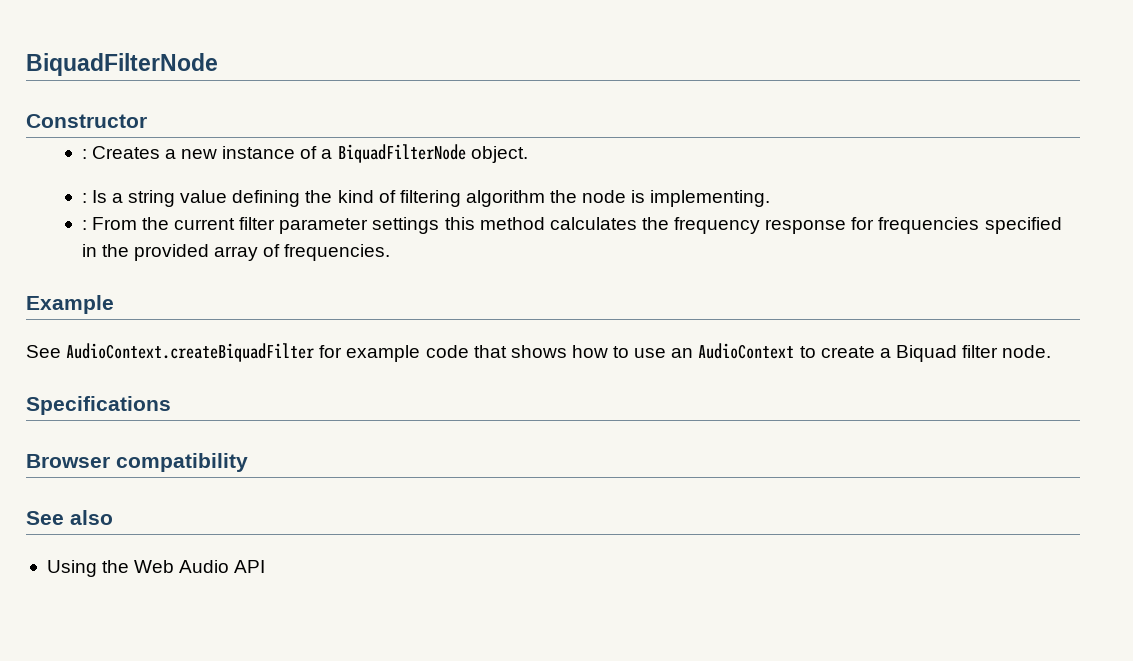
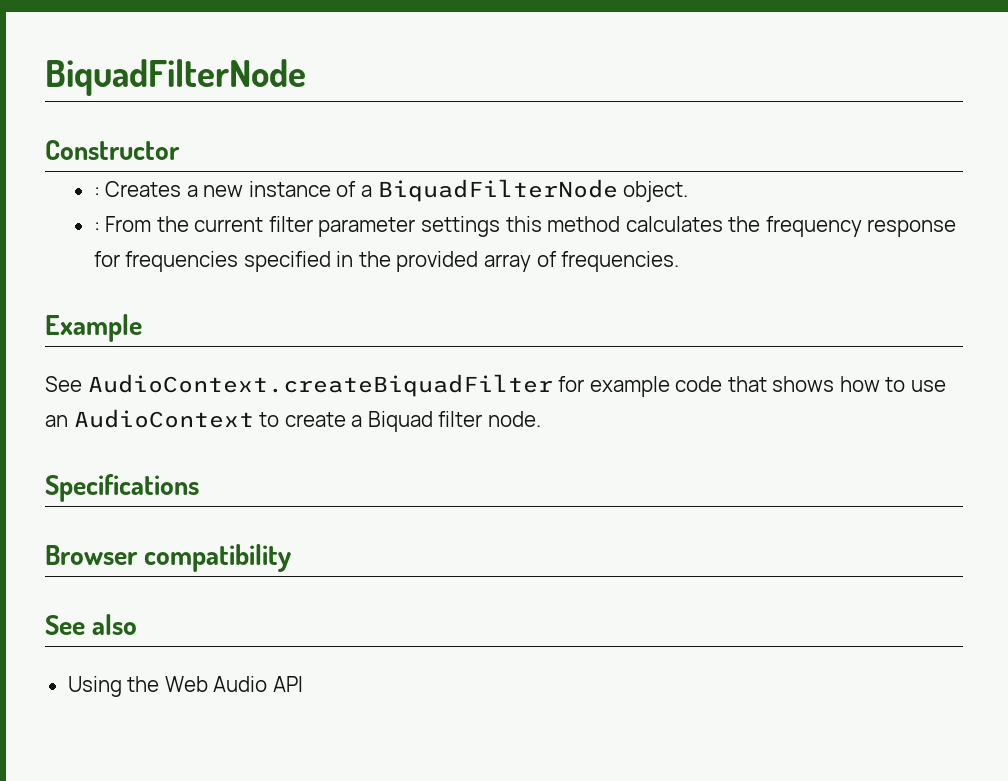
[81,190,771,207] // : Is a string value defining the kind of filtering algorithm the node is implementing. -> (689, 191) none

